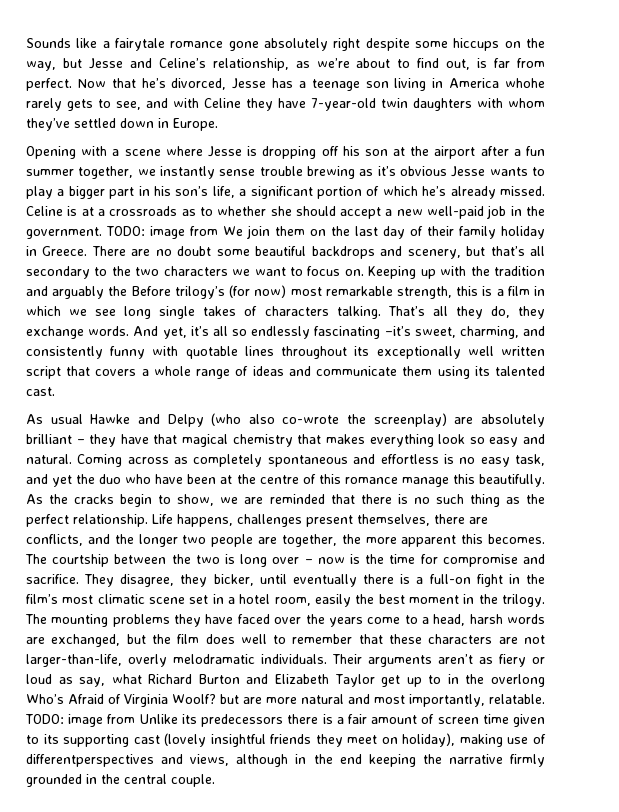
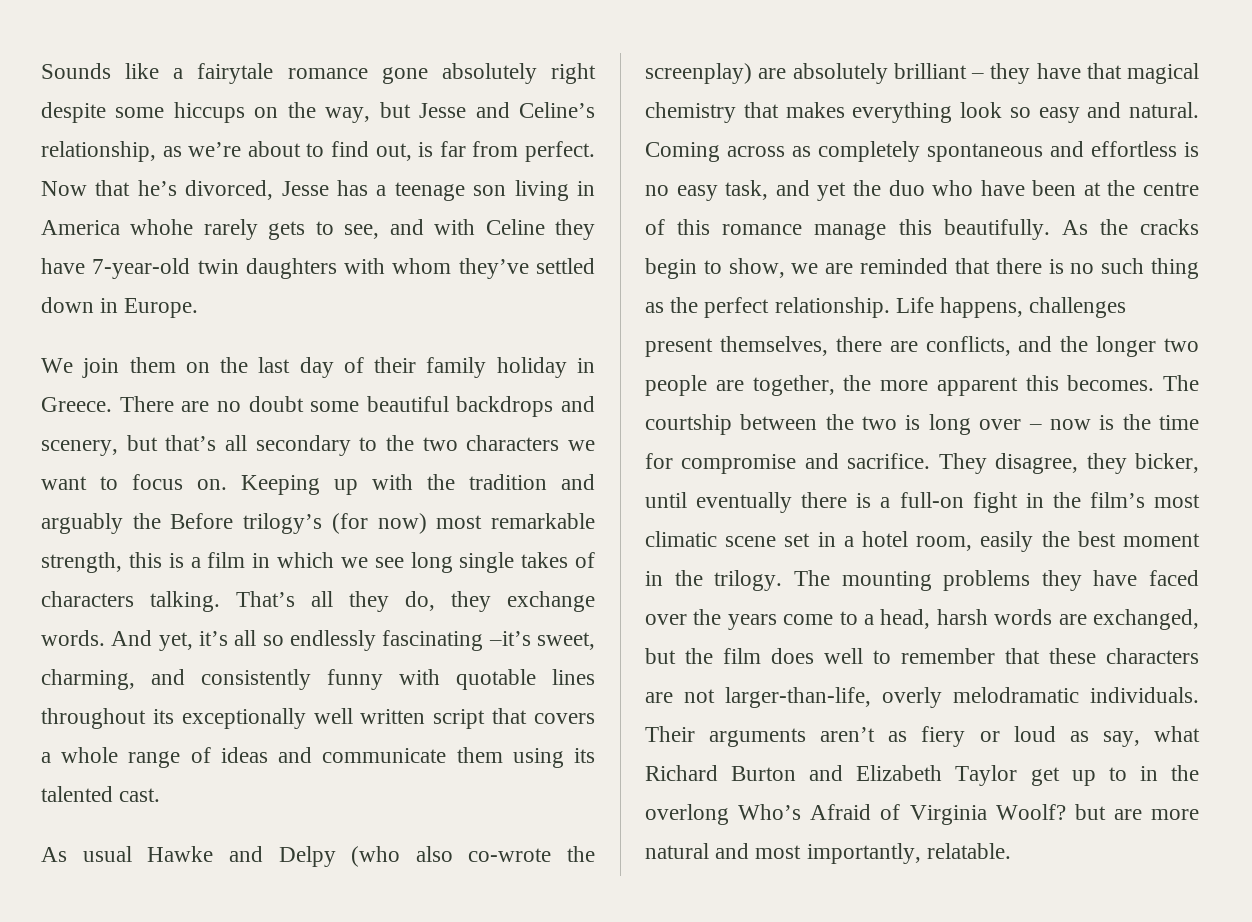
[26,146,545,159] [26,166,545,179] [26,186,545,199] [26,205,545,219] [26,226,218,239] Opening with a scene where Jesse is dropping off his son at the airport after a fun summer together, we instantly sense trouble brewing as it’s obvious Jesse wants to play a bigger part in his son’s life, a significant portion of which he’s already missed. Celine is at a crossroads as to whether she should accept a new well-paid job in the government. TODO: image from -> (199, 308) none
[25,714,545,727] [26,733,547,747] [26,754,546,767] [26,774,215,787] TODO: image from Unlike its predecessors there is a fair amount of screen time given to its supporting cast (lovely insightful friends they meet on holiday), making use of differentperspectives and views, although in the end keeping the narrative firmly grounded in the central couple. -> (1011, 851) none

